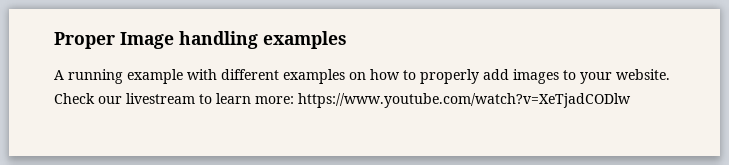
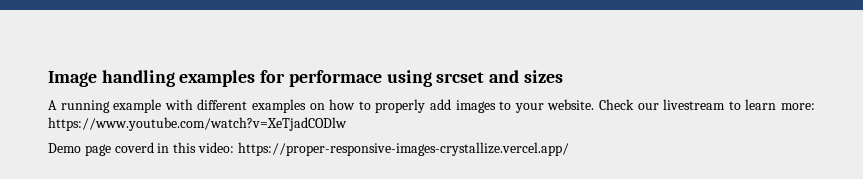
[54,32,115,49] Proper -> (48, 79) none
(347, 40) none -> [260,70,563,87] for performace using srcset and sizes
(631, 100) none -> [48,142,569,156] // Demo page coverd in this video: https://proper-responsive-images-crystallize.vercel.app/

